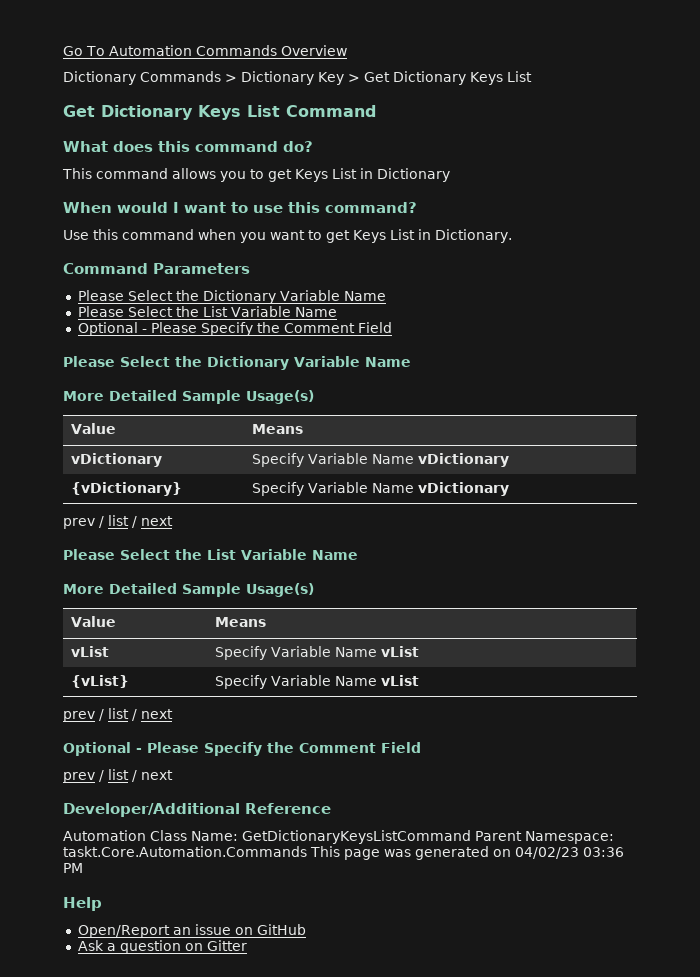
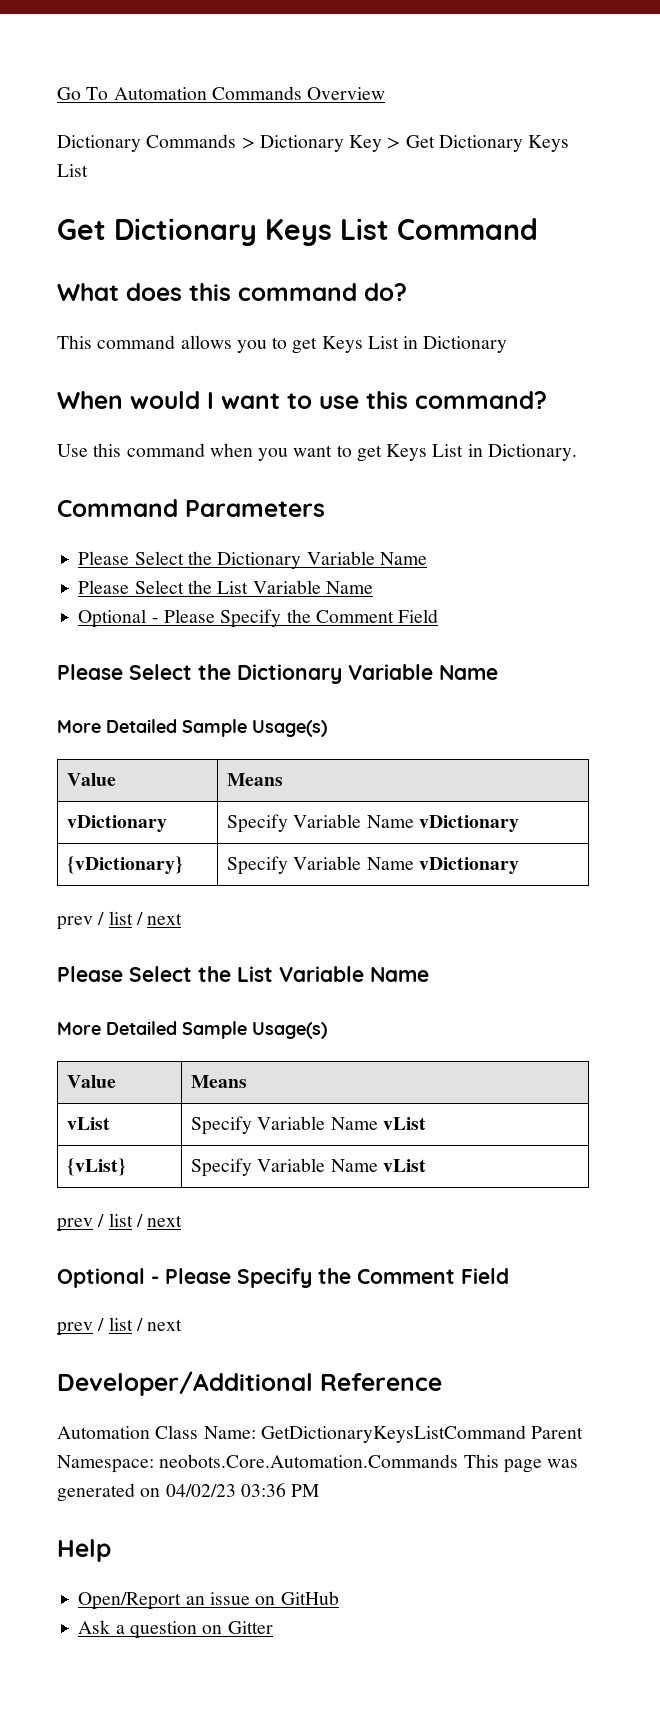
[63,846,307,857] taskt.Core.Automation.Commands -> [159,1454,459,1468] neobots.Core.Automation.Commands

